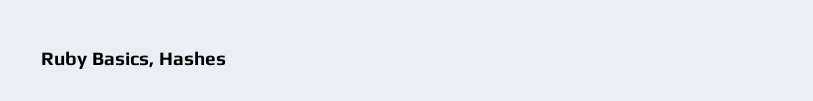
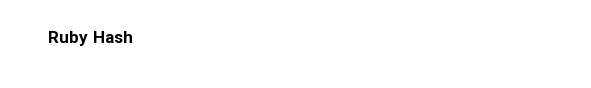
[92,51,227,68] Basics, Hashes -> [92,31,133,43] Hash

